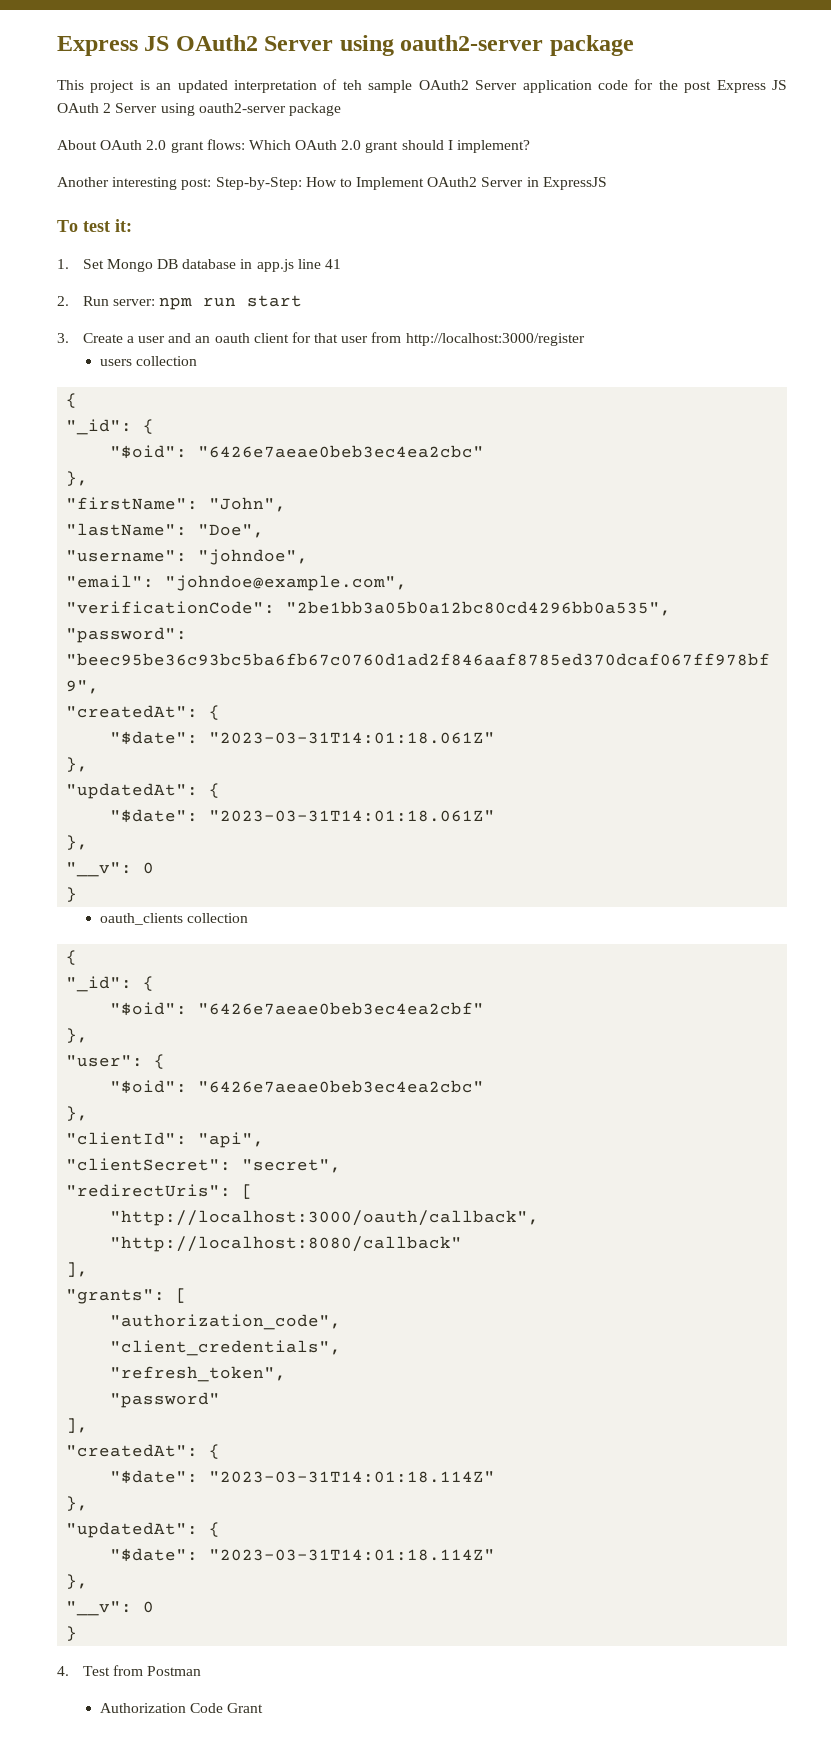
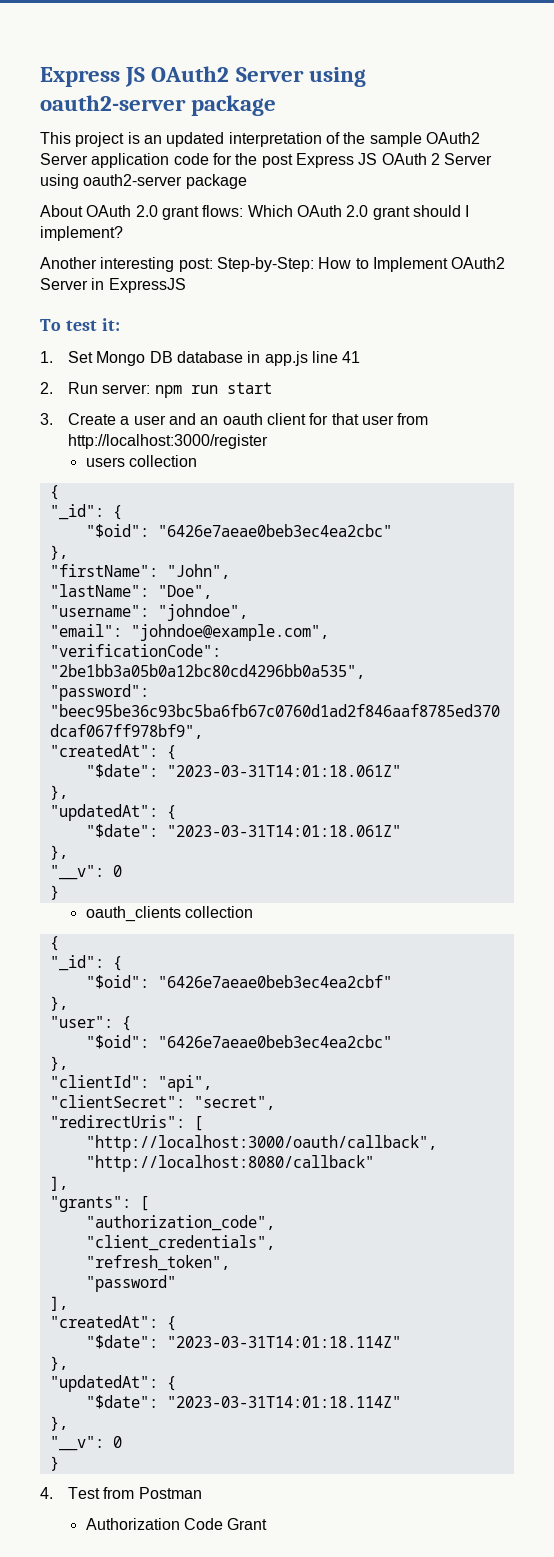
[342,80,362,90] teh -> [343,132,366,144] the

